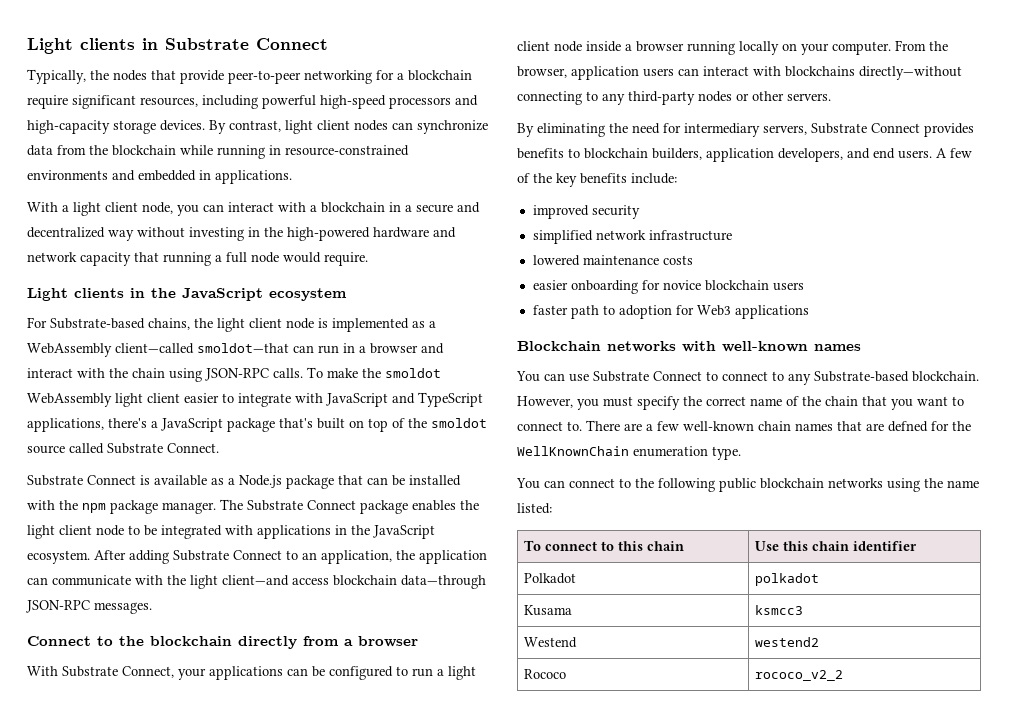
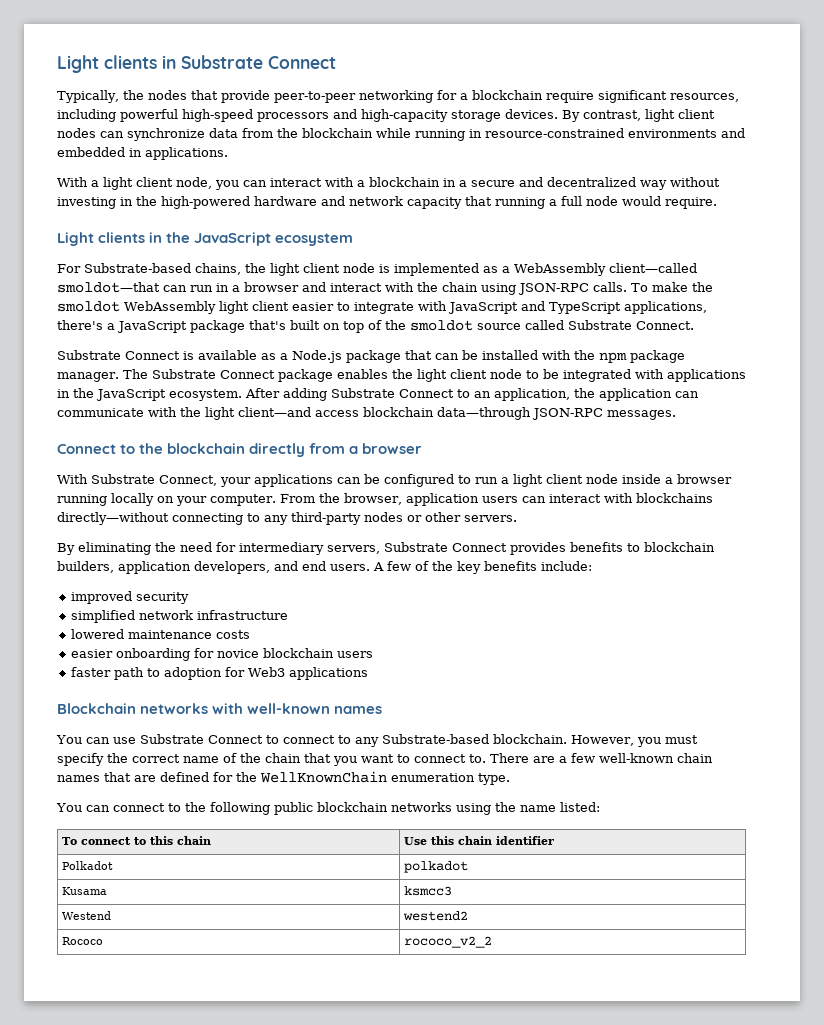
[888,421,928,432] defned -> [160,772,209,782] defined

